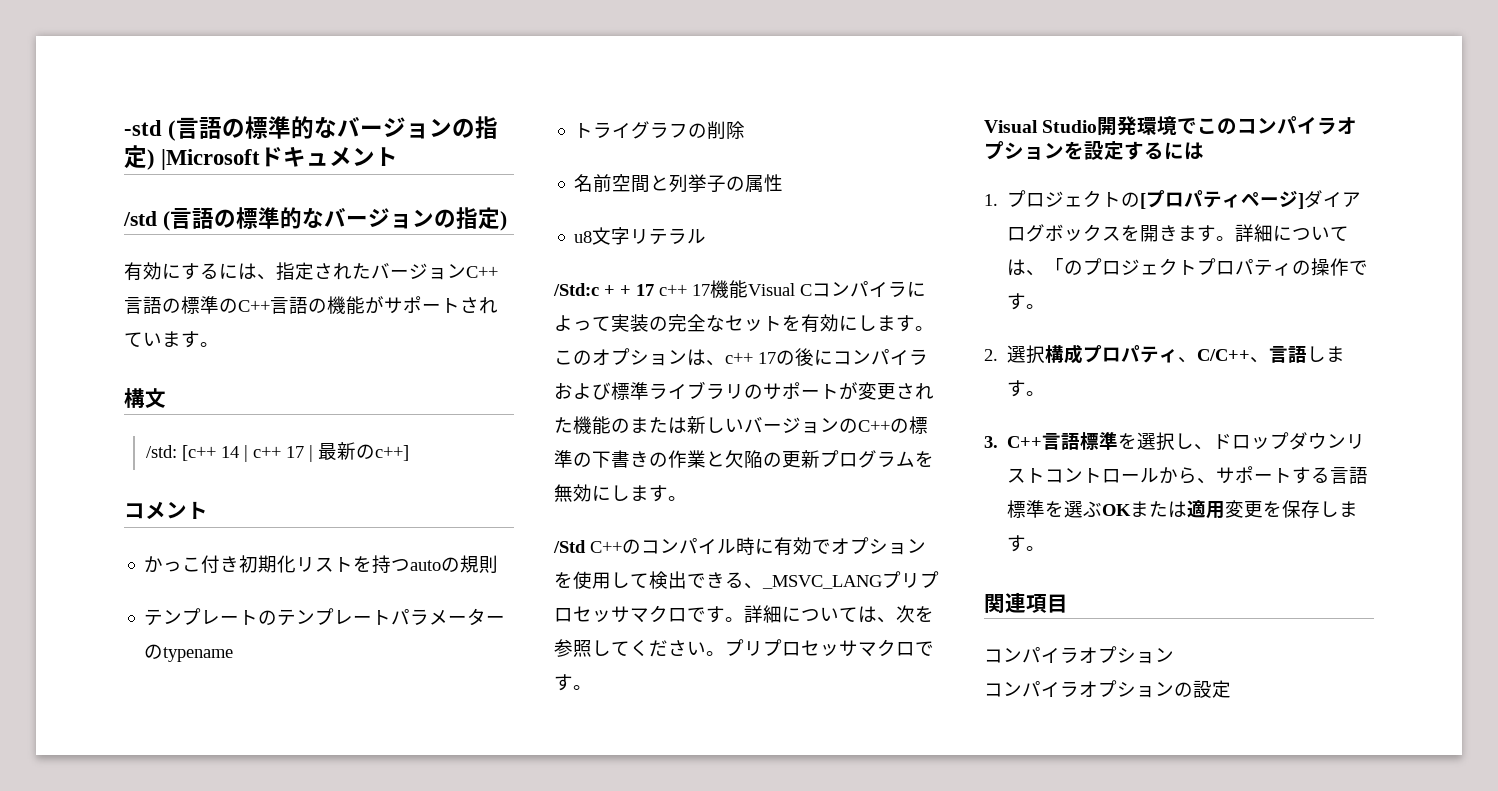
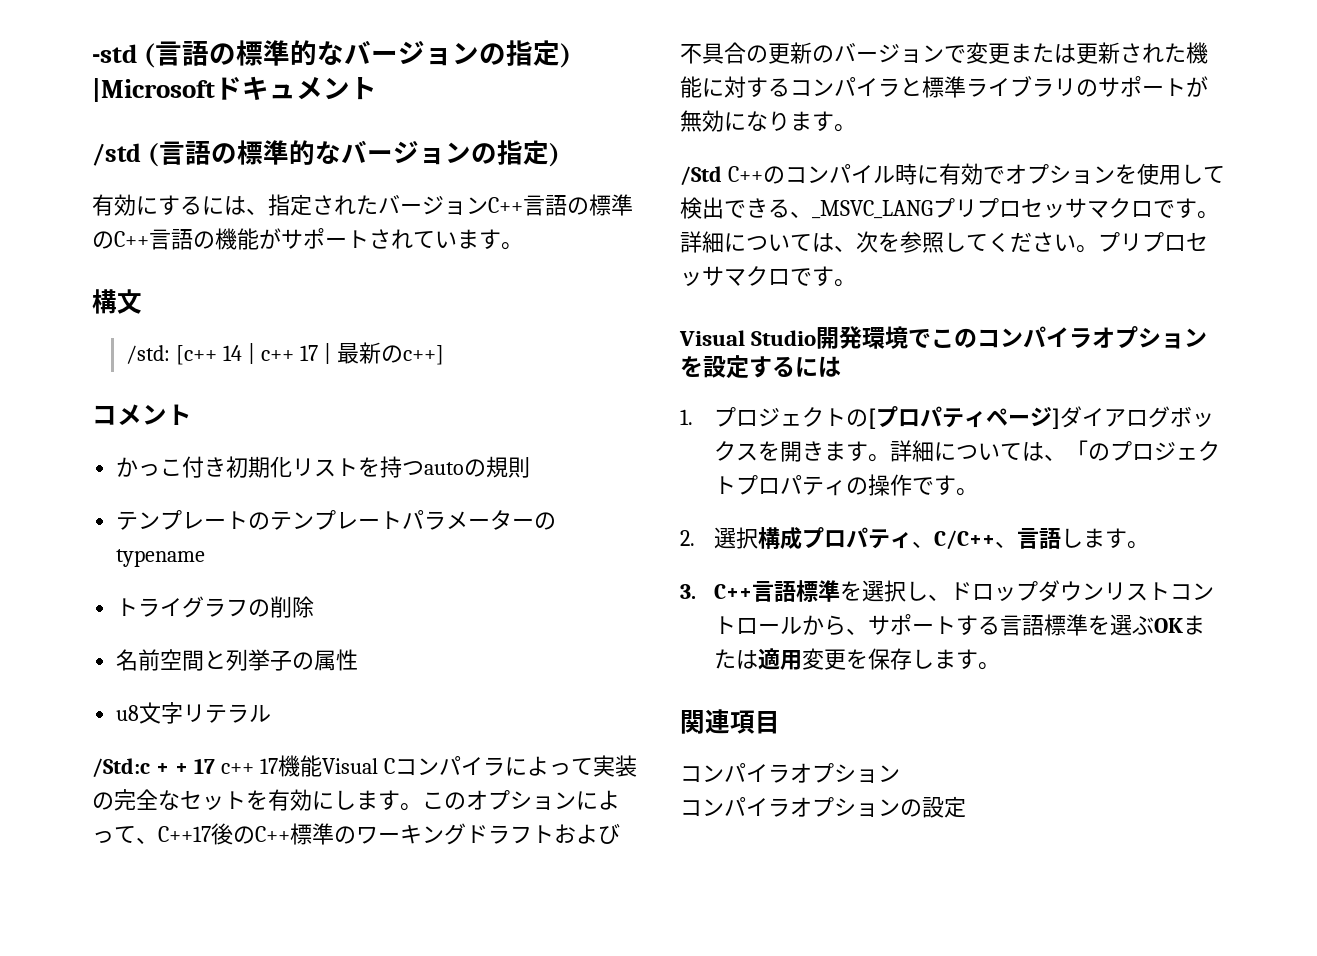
[687,348,928,366] [554,382,611,400] は、c++ 17の後にコンパイラおよび -> [576,790,620,810] [92,823,620,845] [680,42,1208,64] [680,76,922,98] によって、C++17後のC++標準のワーキングドラフトおよび不具合の更新のバージョンで変更または更新された機能に対するコンパイラと
[858,382,934,400] [554,416,928,435] [554,450,934,468] [554,484,630,502] 変更された機能のまたは新しいバージョンのC++の標準の下書きの作業と欠陥の更新プログラムを無効にし -> [680,110,790,132] 無効になり

